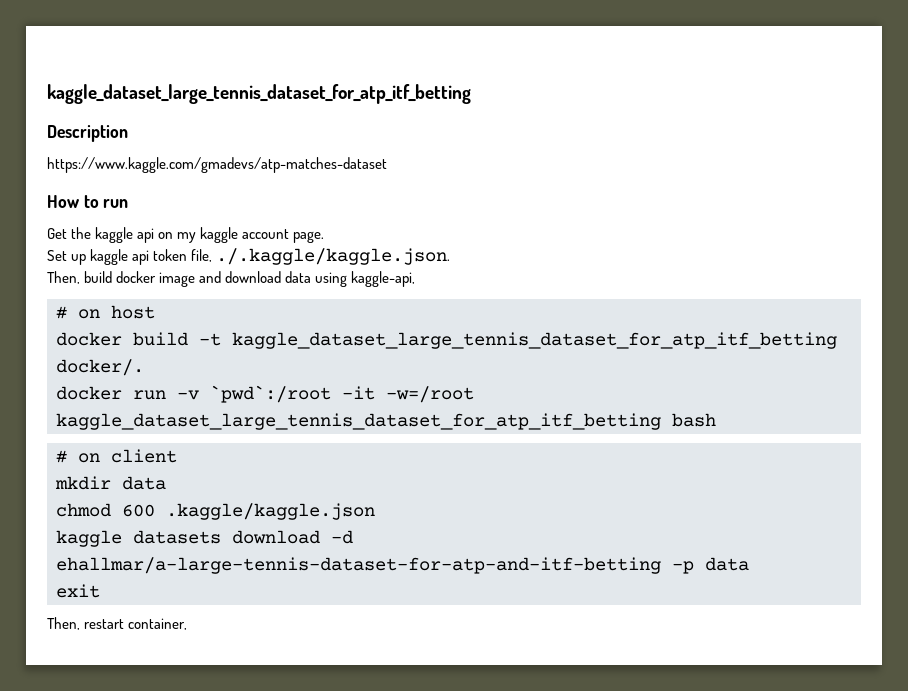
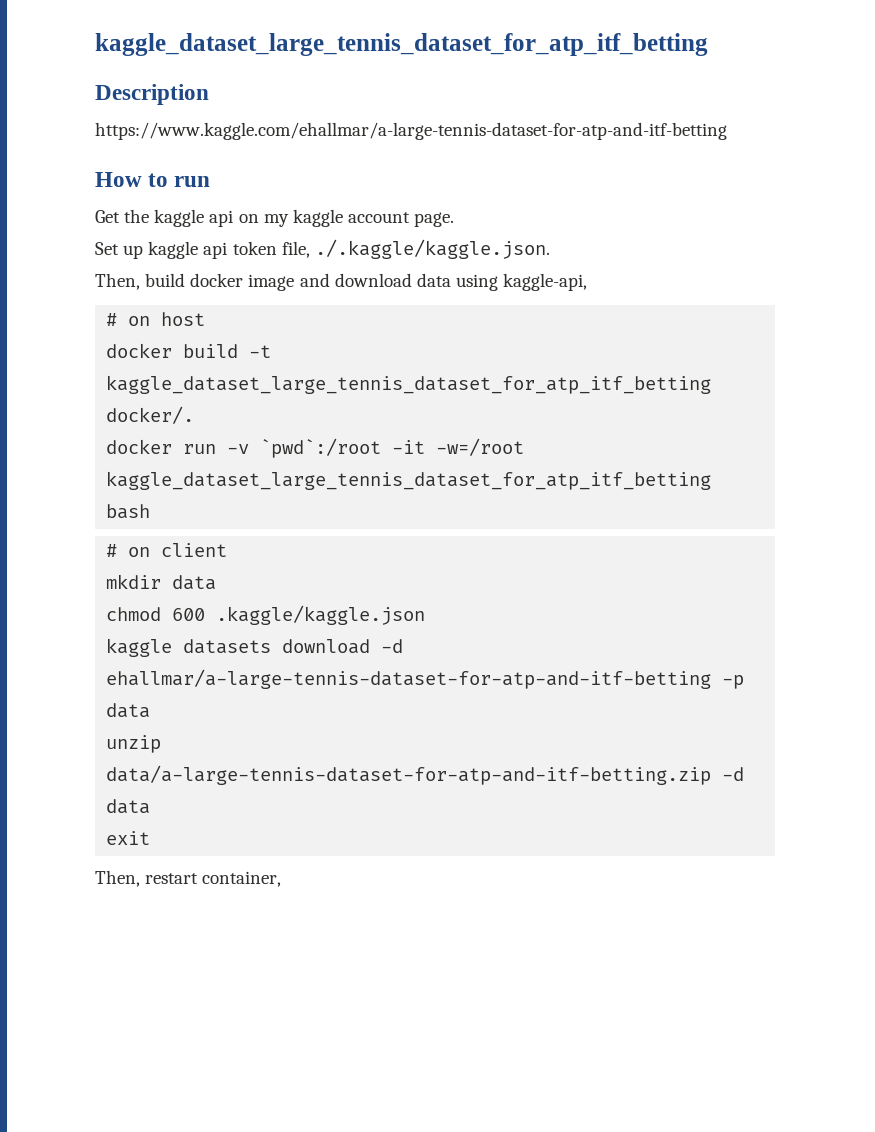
[47,157,387,173] https://www.kaggle.com/gmadevs/atp-matches-dataset -> [95,122,727,140] https://www.kaggle.com/ehallmar/a-large-tennis-dataset-for-atp-and-itf-betting
(749, 564) none -> [106,735,162,753] [106,765,745,785] [106,799,151,814] // unzip data/a-large-tennis-dataset-for-atp-and-itf-betting.zip -d data

